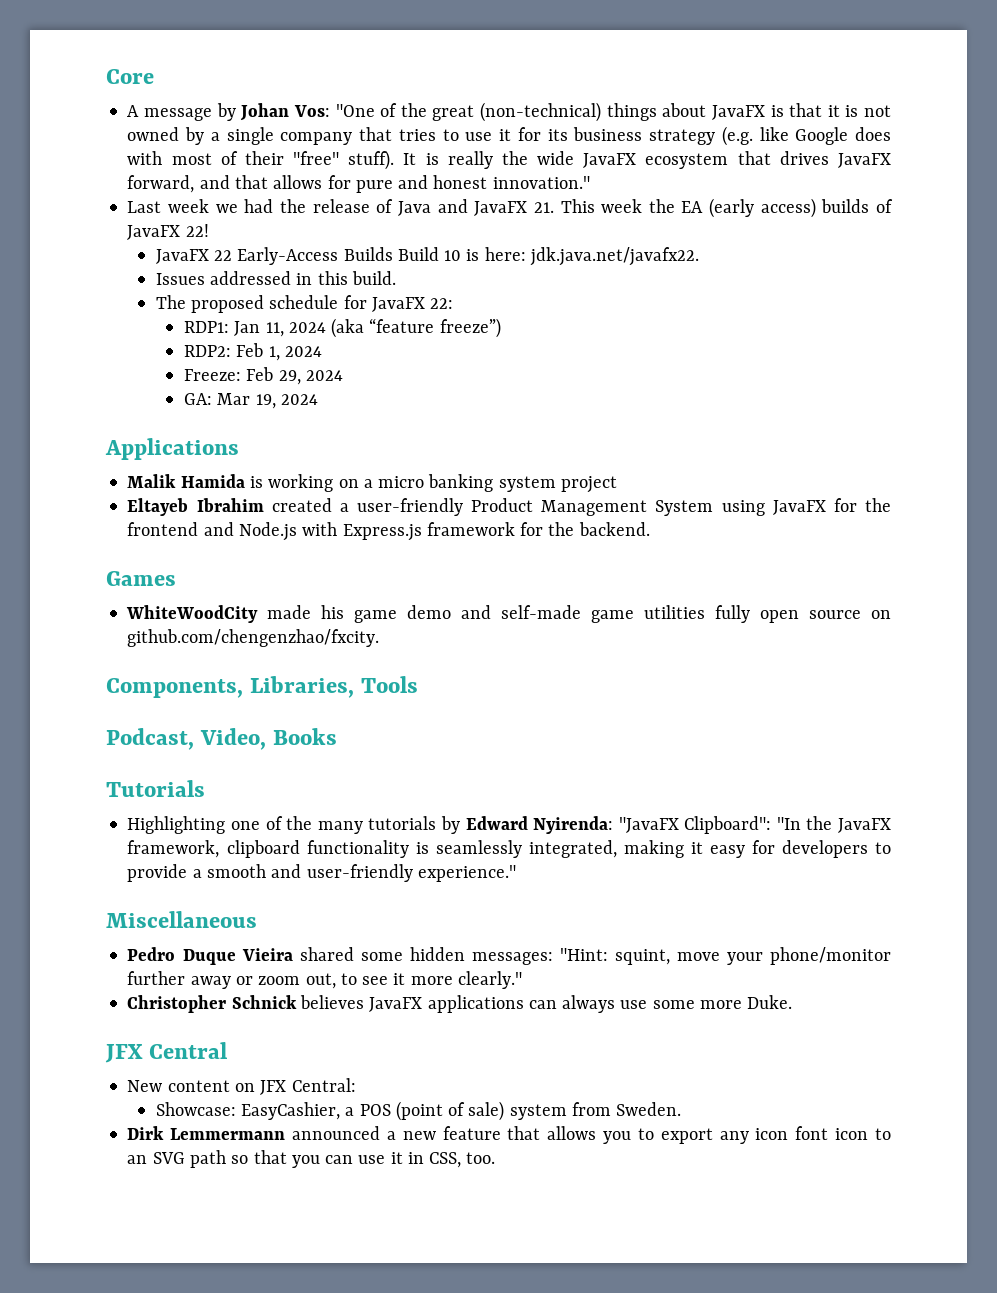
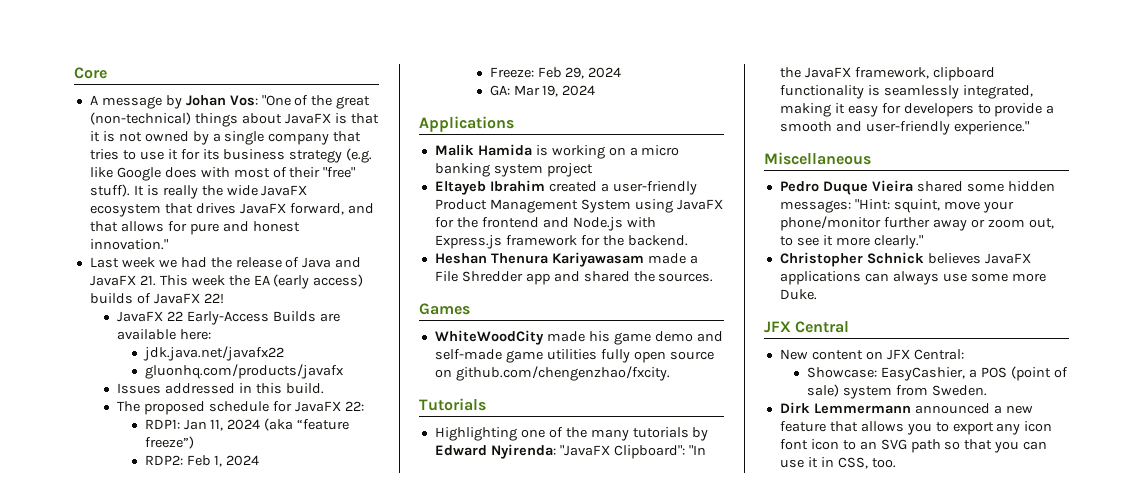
[397,247,480,261] Build 10 is -> [319,313,340,322] [117,329,177,340] are available
[529,247,699,266] jdk.java.net/javafx22. -> [142,346,284,361] [144,364,344,379] // jdk.java.net/javafx22 // gluonhq.com/products/javafx
(650, 529) none -> [434,252,698,267] [434,271,714,285] // Heshan Thenura Kariyawasam made a File Shredder app and shared the sources.
[106,676,419,698] [106,728,338,750] // Components, Libraries, Tools // Podcast, Video, Books -> (670, 373) none

